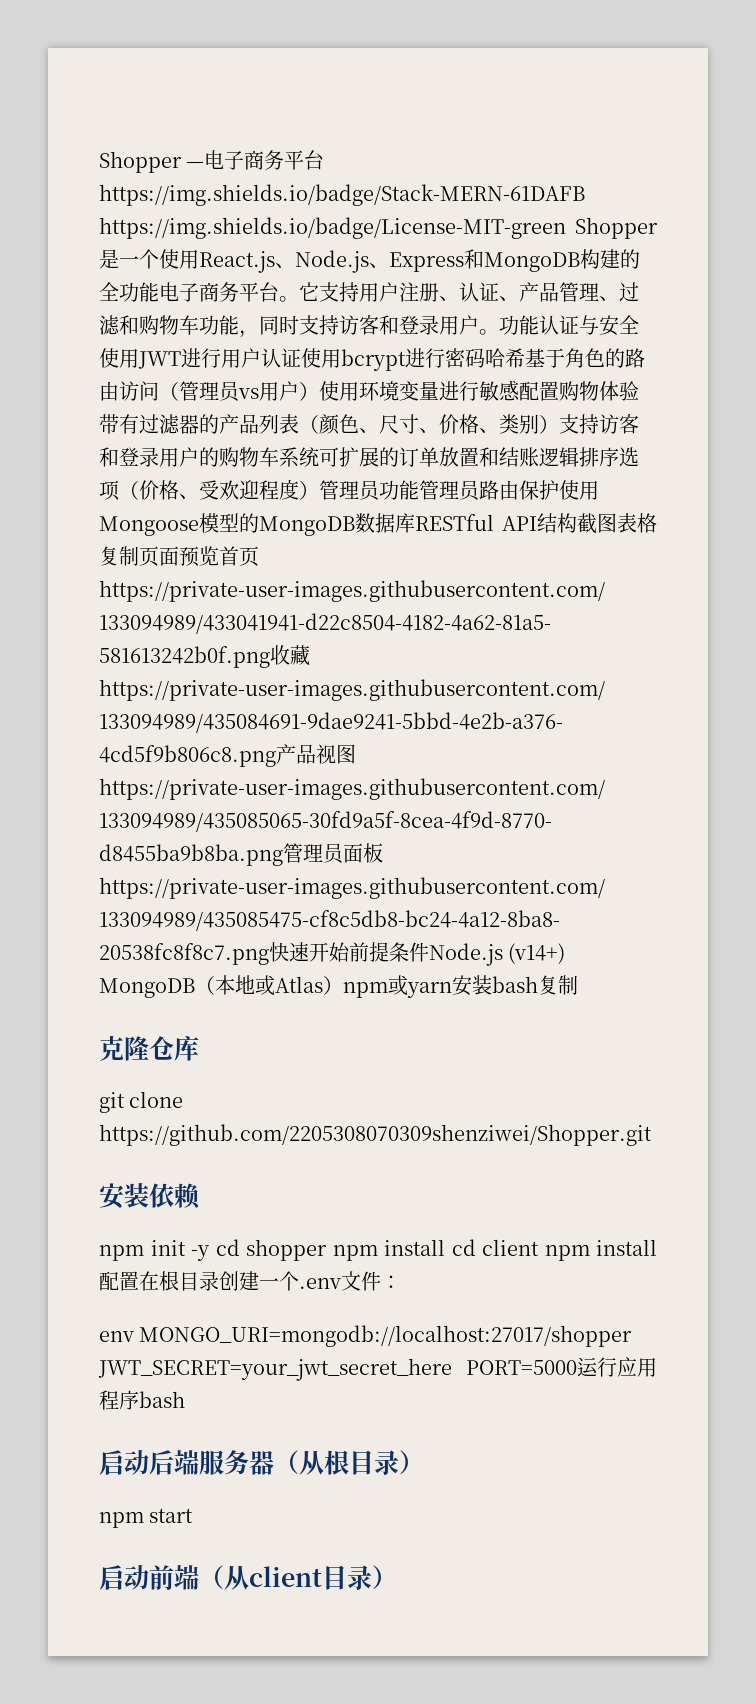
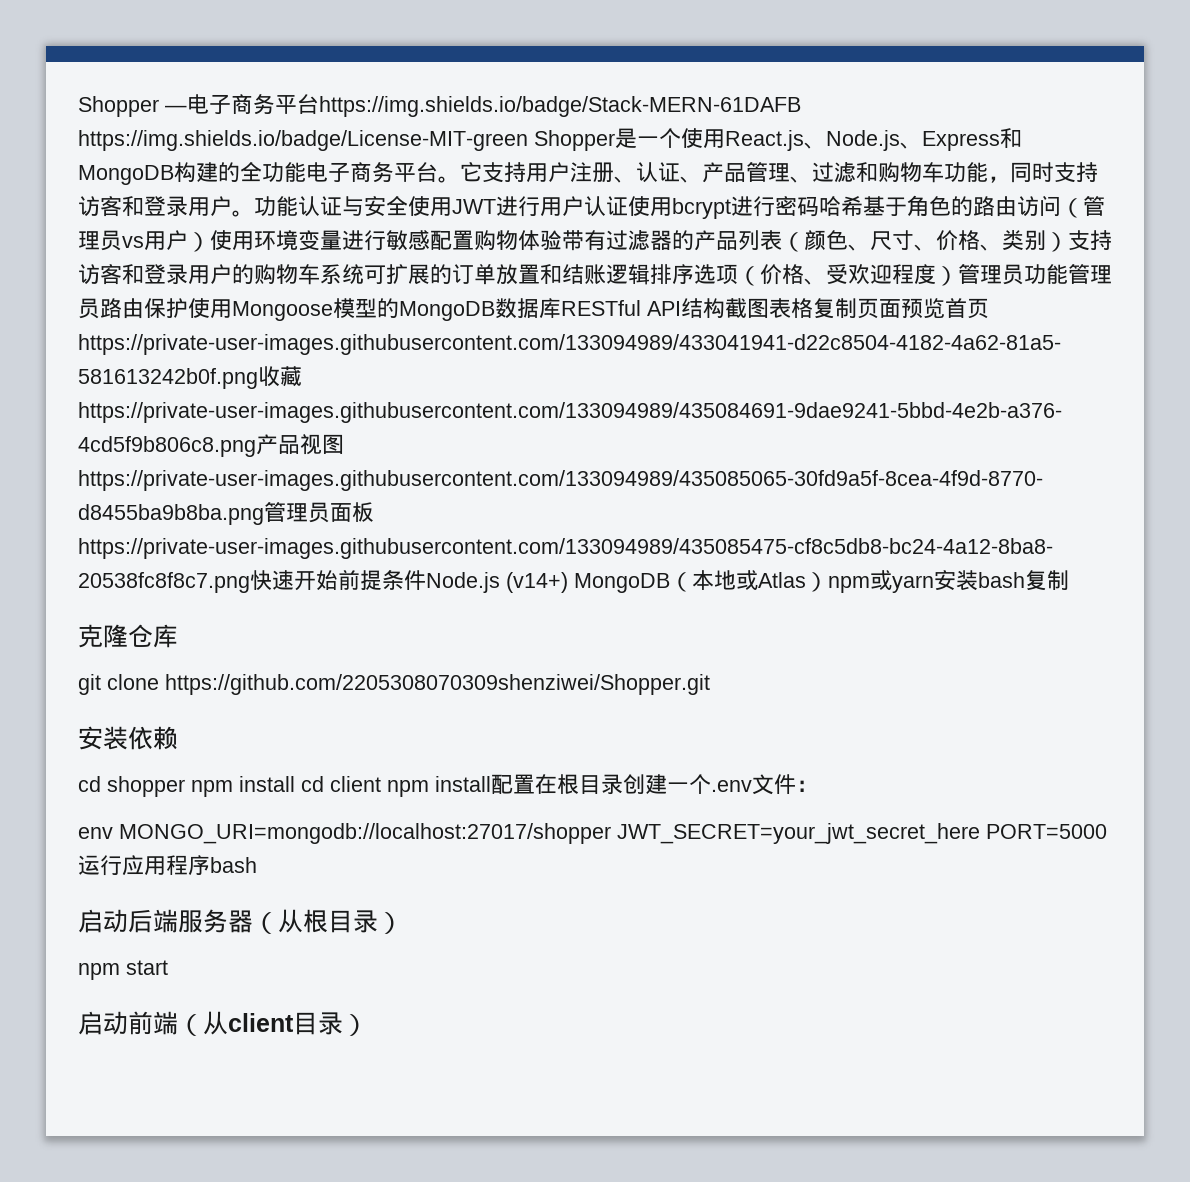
[99,1240,210,1261] npm init -y -> (178, 738) none

